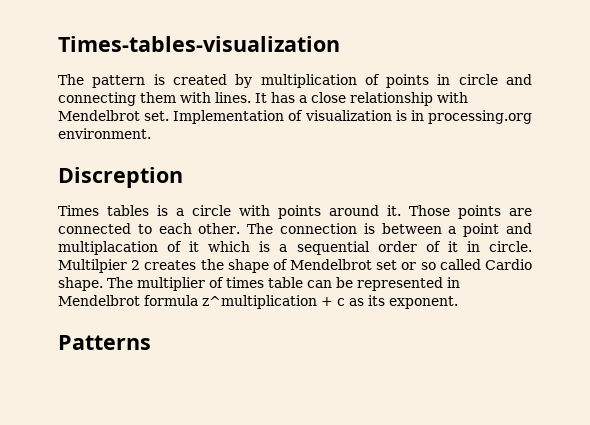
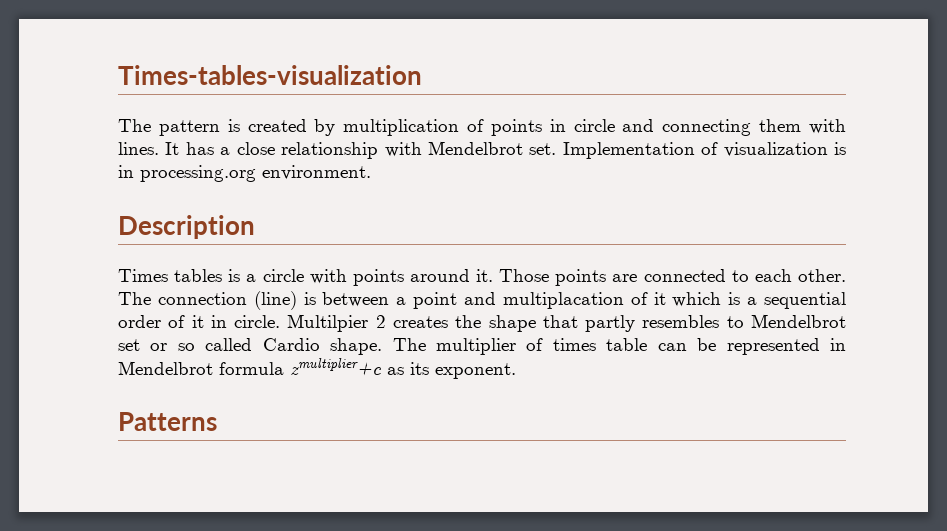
[58,167,183,188] Discreption -> [118,215,255,239] Description
(357, 228) none -> [253,291,297,310] (line)
[272,259,288,270] of -> [542,315,744,332] that partly resembles to
[202,295,345,309] z^multiplication + c -> [290,358,381,376] zmultiplier+c

